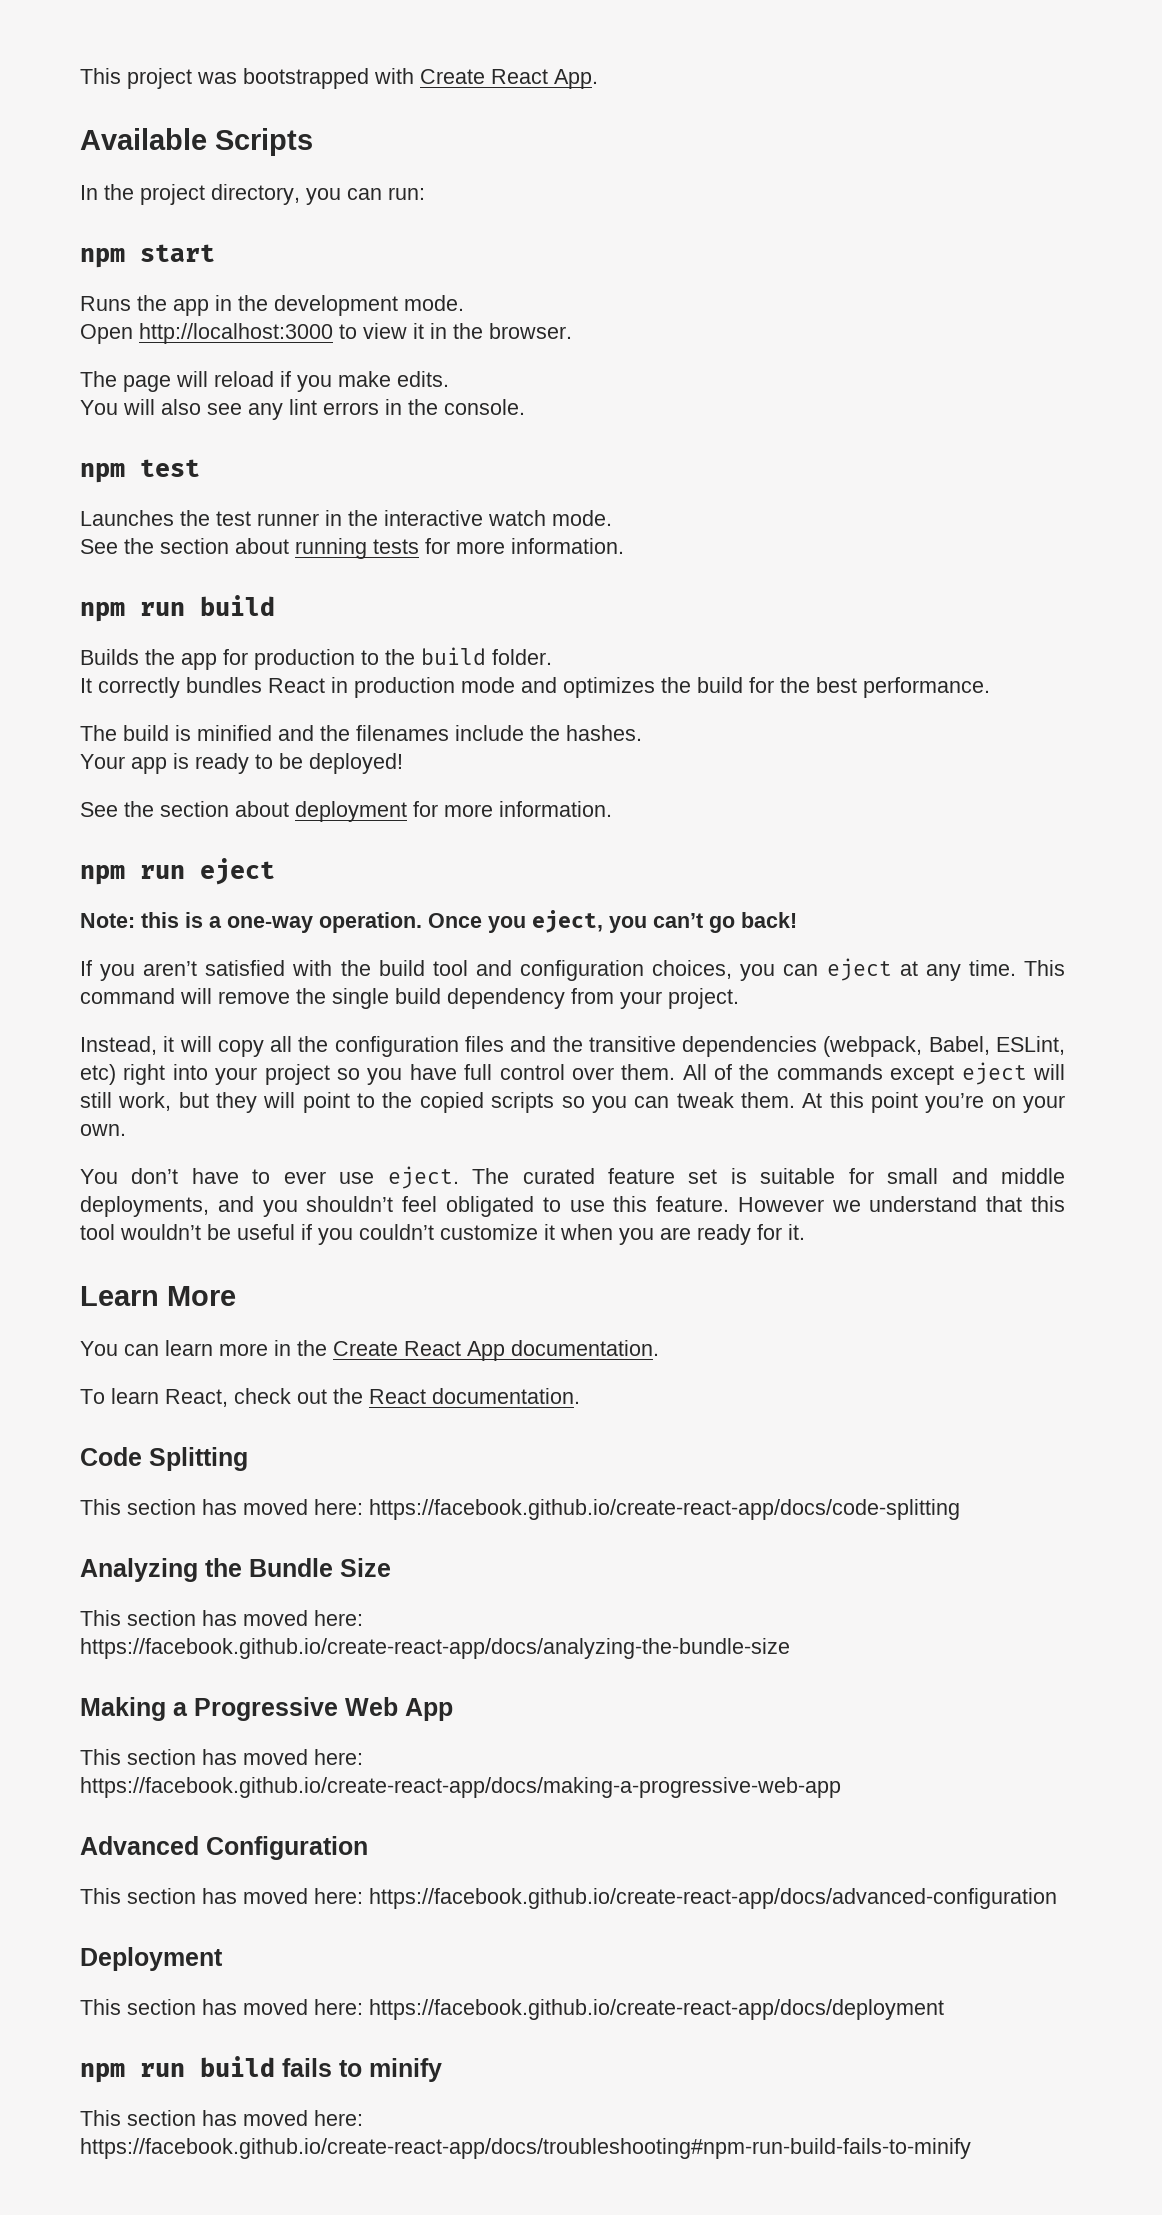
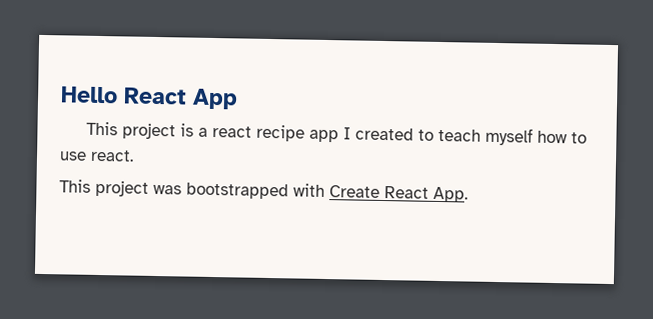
(80, 76) none -> [60,86,238,110] [85,121,587,146] [59,149,134,162] Hello React App // This project is a react recipe app I created to teach myself how to use react. //
[80,128,313,156] [80,184,425,205] [80,244,215,268] [80,295,464,316] [80,323,572,344] [80,371,449,392] [80,399,525,420] [80,459,200,483] [80,510,612,526] [80,538,624,559] [80,595,275,622] [80,647,552,670] [80,677,990,698] [80,725,642,741] [80,753,403,774] [80,801,612,822] [80,858,275,885] [80,910,797,933] [80,958,1065,981] [80,988,739,1009] [80,1036,1065,1057] [80,1062,1066,1085] [80,1092,1066,1113] [80,1124,126,1136] [80,1166,1065,1189] [80,1196,1066,1217] [80,1224,805,1245] [80,1286,236,1306] [80,1340,659,1361] [80,1388,580,1407] [80,1447,248,1471] [80,1499,960,1520] [80,1558,391,1582] [80,1610,363,1626] [80,1638,790,1659] [80,1697,453,1721] [80,1749,363,1765] [80,1777,841,1798] [80,1836,368,1860] [80,1888,1057,1909] [80,1947,223,1971] [80,1999,944,2020] [80,2056,442,2083] [80,2110,363,2126] [80,2138,971,2159] // Available Scripts // In the project directory, you can run: // npm start // Runs the app in the development mode. // Open http://localhost:3000 to view it in the browser. // The page will reload if you make edits. // You will also see any lint errors in the console. // npm test // Launches the test runner in the interactive watch mode. // See the section about running tests for more information. // npm run build // Builds the app for production to the build folder. // It correctly bundles React in production mode and optimizes the build for the best performance. // The build is minified and the filenames include the hashes. // Your app is ready to be deployed! // See the section about deployment for more information. // npm run eject // Note: this is a one-way operation. Once you eject, you can’t go back! // If you aren’t satisfied with the build tool and configuration choices, you can eject at any time. This command will remove the single build dependency from your project. // Instead, it will copy all the configuration files and the transitive dependencies (webpack, Babel, ESLint, etc) right into your project so you have full control over them. All of the commands except eject will still work, but they will point to the copied scripts so you can tweak them. At this point you’re on your own. // You don’t have to ever use eject. The curated feature set is suitable for small and middle deployments, and you shouldn’t feel obligated to use this feature. However we understand that this tool wouldn’t be useful if you couldn’t customize it when you are ready for it. // Learn More // You can learn more in the Create React App documentation. // To learn React, check out the React documentation. // Code Splitting // This section has moved here: https://facebook.github.io/create-react-app/docs/code-splitting // Analyzing the Bundle Size // This section has moved here: https://facebook.github.io/create-react-app/docs/analyzing-the-bundle-size // Making a Progressive Web App // This section has moved here: https://facebook.github.io/create-react-app/docs/making-a-progressive-web-app // Advanced Configuration // This section has moved here: https://facebook.github.io/create-react-app/docs/advanced-configuration // Deployment // This section has moved here: https://facebook.github.io/create-react-app/docs/deployment // npm run build fails to minify // This section has moved here: https://facebook.github.io/create-react-app/docs/troubleshooting#npm-run-build-fails-to-minify -> (468, 194) none

